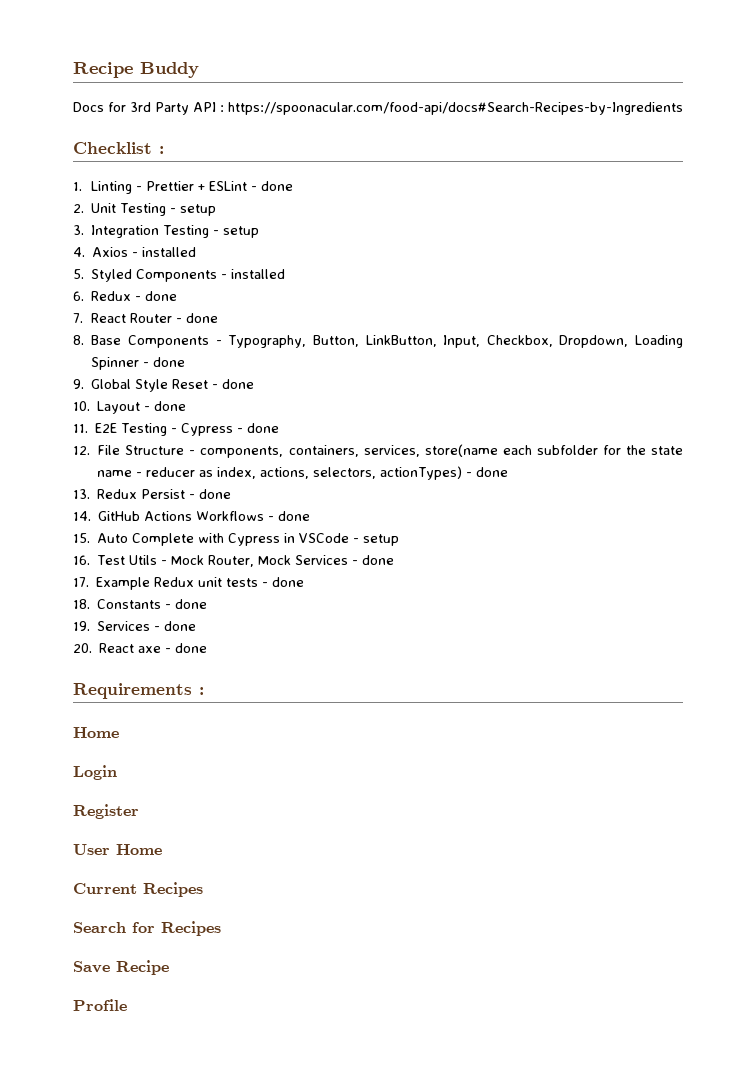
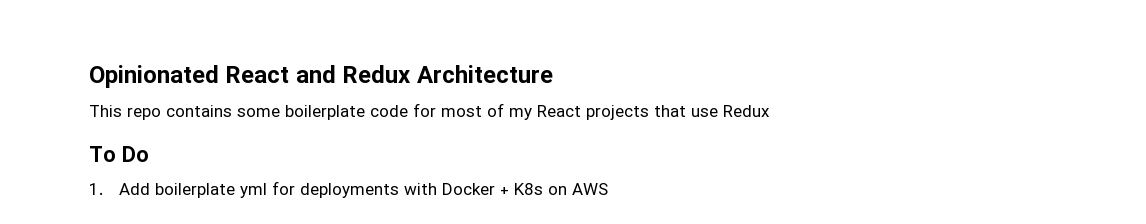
[73,62,199,78] [73,102,683,115] [73,142,164,154] [73,181,294,194] [73,203,217,216] [73,225,260,238] [73,247,197,257] [73,269,286,282] [73,291,178,301] [73,313,219,323] [73,335,683,348] [91,357,186,370] [73,379,255,392] [73,401,187,414] [73,423,280,436] [73,444,684,458] [97,466,509,480] [73,489,232,499] [73,511,311,521] [73,533,400,546] [73,555,395,567] [73,577,305,590] [73,599,208,609] [73,621,197,631] [73,643,208,653] [73,683,204,699] [73,727,119,738] [73,765,117,780] [73,804,139,819] [73,844,162,855] [73,882,203,897] [73,921,221,936] [73,960,169,975] [73,999,127,1011] Recipe Buddy // Docs for 3rd Party API : https://spoonacular.com/food-api/docs#Search-Recipes-by-Ingredients // Checklist : // 1. Linting - Prettier + ESLint - done // 2. Unit Testing - setup // 3. Integration Testing - setup // 4. Axios - installed // 5. Styled Components - installed // 6. Redux - done // 7. React Router - done // 8. Base Components - Typography, Button, LinkButton, Input, Checkbox, Dropdown, Loading Spinner - done // 9. Global Style Reset - done // 10. Layout - done // 11. E2E Testing - Cypress - done // 12. File Structure - components, containers, services, store(name each subfolder for the state name - reducer as index, actions, selectors, actionTypes) - done // 13. Redux Persist - done // 14. GitHub Actions Workflows - done // 15. Auto Complete with Cypress in VSCode - setup // 16. Test Utils - Mock Router, Mock Services - done // 17. Example Redux unit tests - done // 18. Constants - done // 19. Services - done // 20. React axe - done // Requirements : // Home // Login // Register // User Home // Current Recipes // Search for Recipes // Save Recipe // Profile -> [89,65,553,88] [89,103,770,120] [89,146,149,162] [89,181,608,198] Opinionated React and Redux Architecture // This repo contains some boilerplate code for most of my React projects that use Redux // To Do // 1. Add boilerplate yml for deployments with Docker + K8s on AWS

